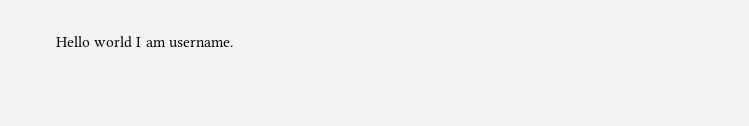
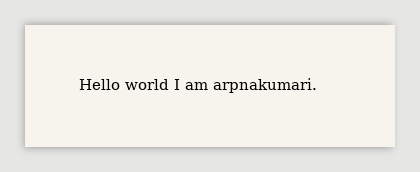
[168,39,233,48] username. -> [213,78,317,93] arpnakumari.

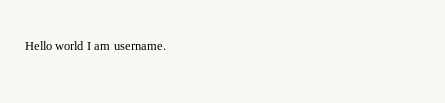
[213,78,317,93] arpnakumari. -> [113,44,166,50] username.

